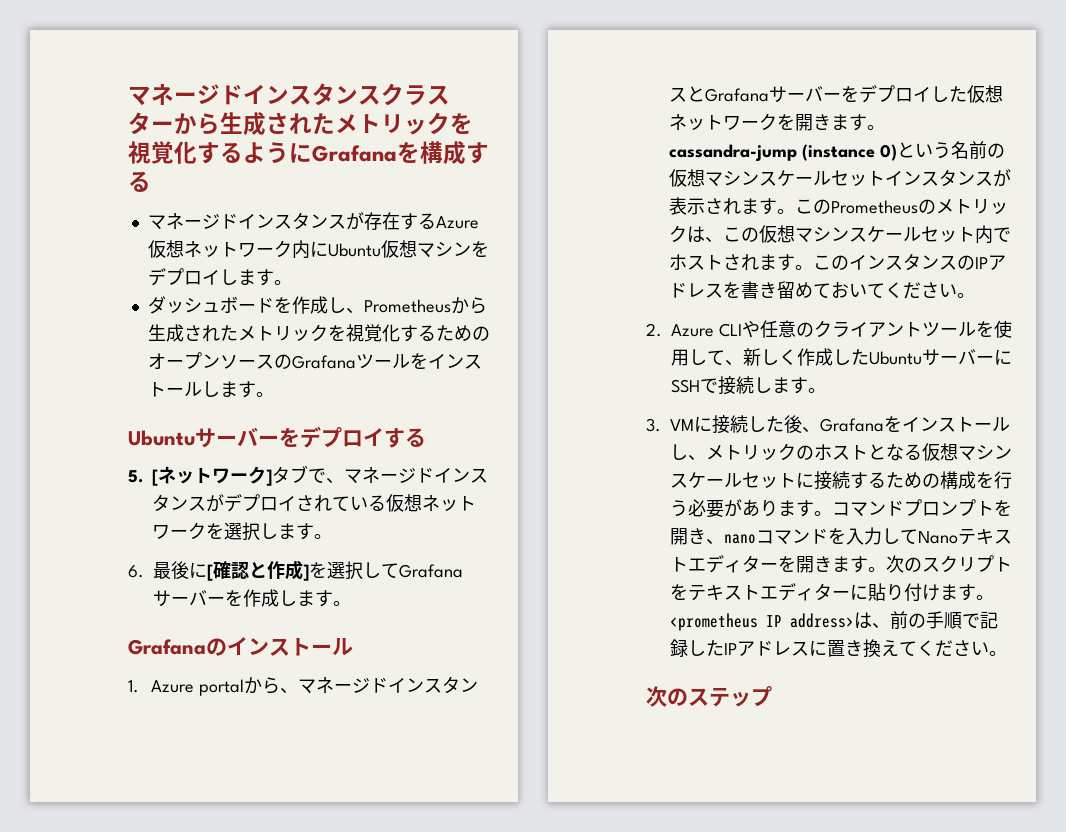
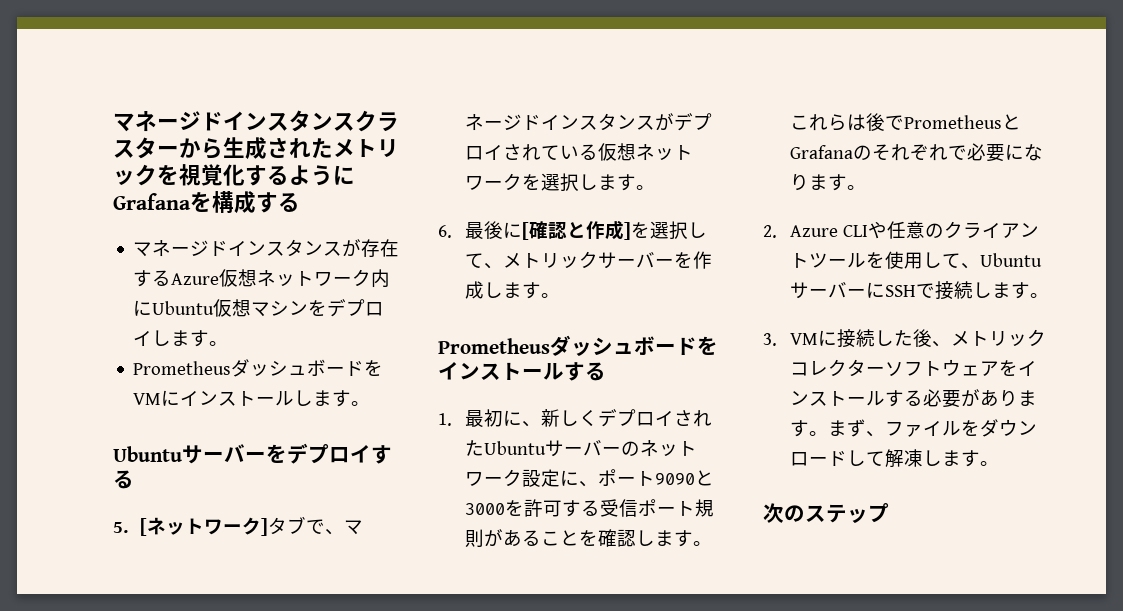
[147,296,487,314] [147,324,490,342] [147,352,428,369] ダッシュボードを作成し、Prometheusから生成されたメトリックを視覚化するためのオープンソースのGrafanaツールを -> [133,359,384,377] [133,390,181,406] PrometheusダッシュボードをVMに
[399,564,463,578] Grafana -> [483,251,598,269] 、メトリック
[128,637,353,656] Grafanaのインストール -> [438,335,718,356] [438,362,606,381] Prometheusダッシュボードをインストールする
[151,676,479,696] [669,85,1004,103] [669,113,886,131] [669,141,1005,161] [669,169,1012,187] [669,197,1009,215] [669,225,1012,244] [669,253,1007,271] [669,281,958,299] Azure portalから、マネージドインスタンスとGrafanaサーバーをデプロイした仮想ネットワークを開きます。cassandra-jump (instance 0)という名前の仮想マシンスケールセットインスタンスが表示されます。このPrometheusのメトリックは、この仮想マシンスケールセット内でホストされます。このインスタンスのIPアドレスを書き留めておいてください -> [464,409,712,427] [464,440,697,457] [464,469,714,487] [464,499,714,517] [464,529,712,548] [789,113,1021,131] [789,143,1043,162] [789,174,847,191] 最初に、新しくデプロイされたUbuntuサーバーのネットワーク設定に、ポート9090と3000を許可する受信ポート規則があることを確認します。これらは後でPrometheusとGrafanaのそれぞれで必要になります
[743,348,869,366] 新しく作成した -> (980, 266) none
[820,416,1010,432] [670,443,1012,461] [670,471,1012,490] [670,499,1012,518] [670,527,1012,545] [670,555,1012,573] [670,583,994,602] [670,611,998,631] [670,639,989,658] Grafanaをインストールし、メトリックのホストとなる仮想マシンスケールセットに接続するための構成を行う必要があります。コマンドプロンプトを開き、nanoコマンドを入力してNanoテキストエディターを開きます。次のスクリプトをテキストエディターに貼り付けます。<prometheus IP address>は、前の手順で記録したIPアドレスに置き換えてください -> [950,329,1046,347] [789,359,1037,377] [789,389,1037,408] [789,419,1037,437] [789,449,980,468] メトリックコレクターソフトウェアをインストールする必要があります。まず、ファイルをダウンロードして解凍します

